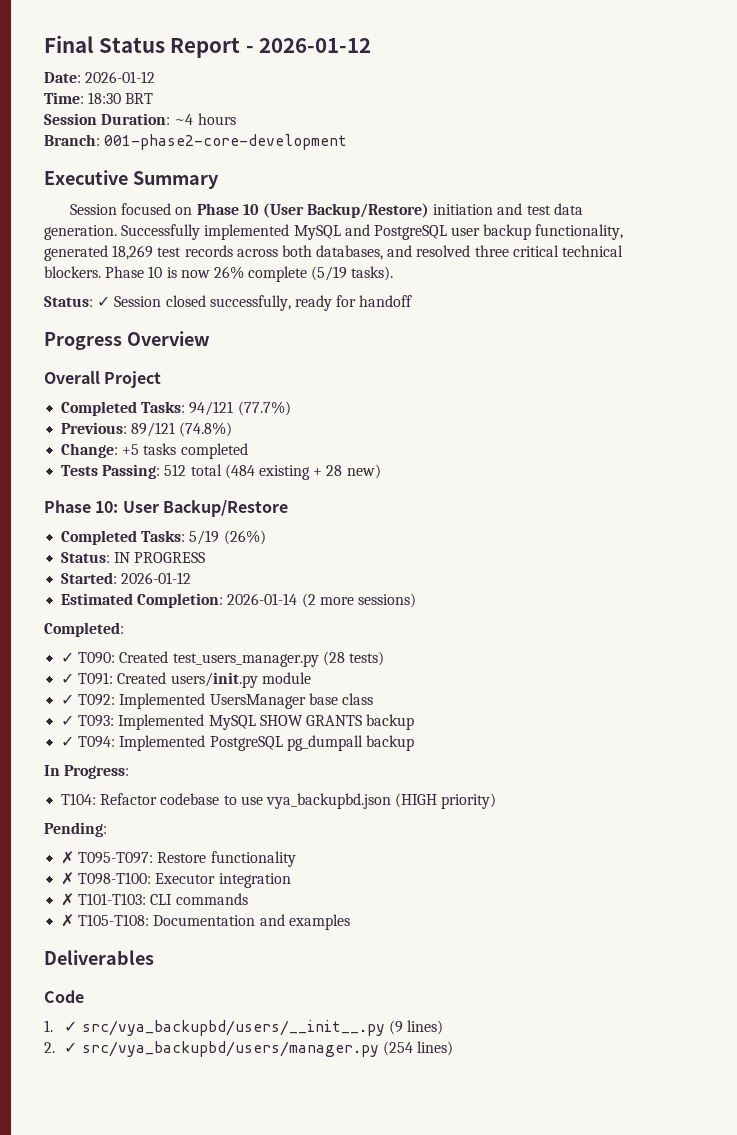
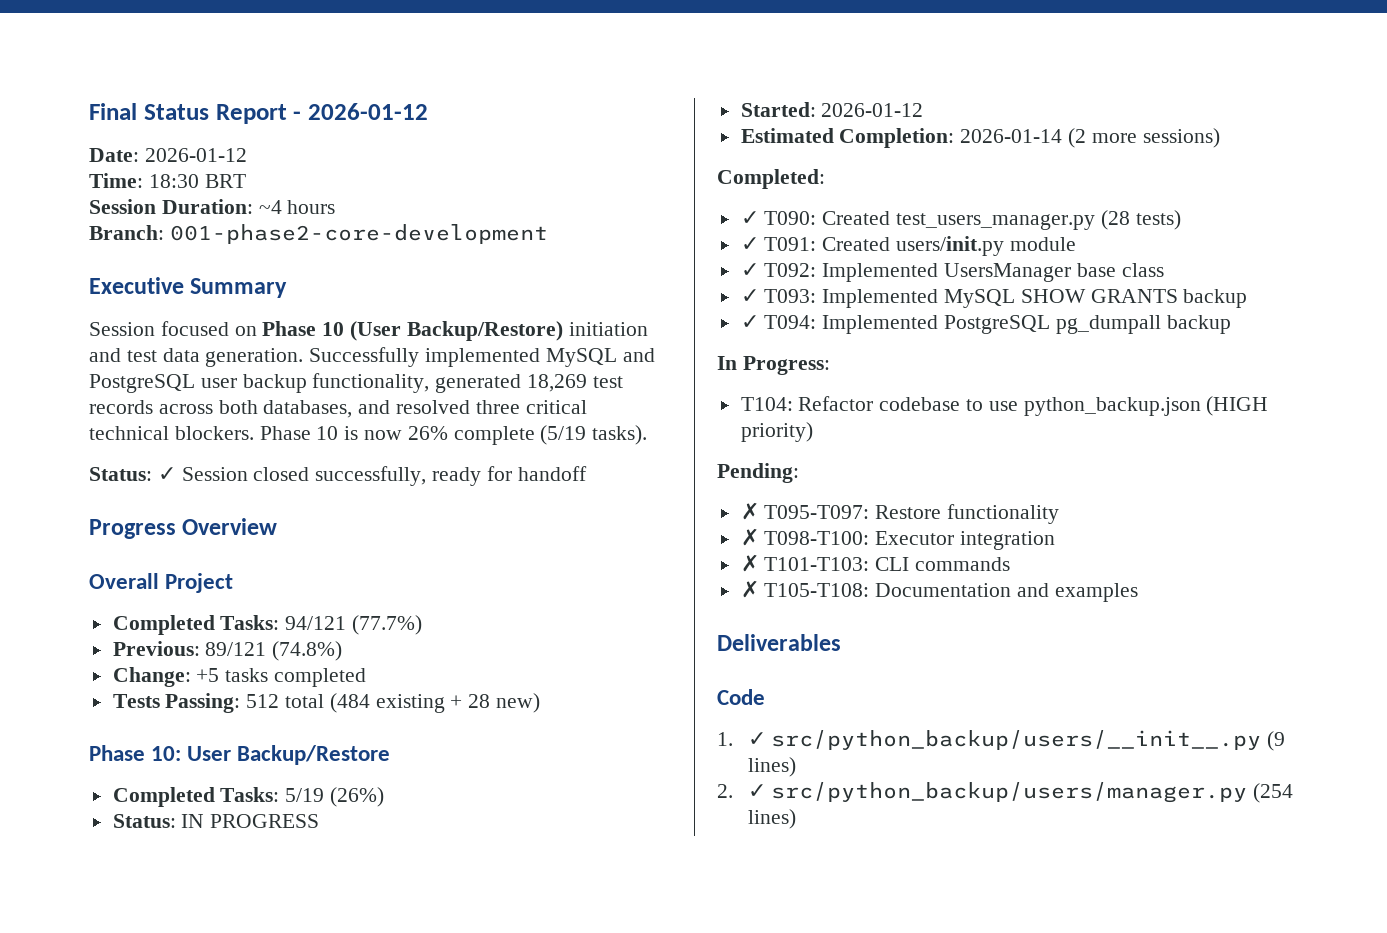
[265,793,391,809] vya_backupbd.json -> [1023,397,1201,416] python_backup.json
[81,1020,385,1036] src/vya_backupbd/users/__init__.py -> [771,730,1262,750] src/python_backup/users/__init__.py
[81,1041,379,1057] src/vya_backupbd/users/manager.py -> [771,782,1248,803] src/python_backup/users/manager.py

